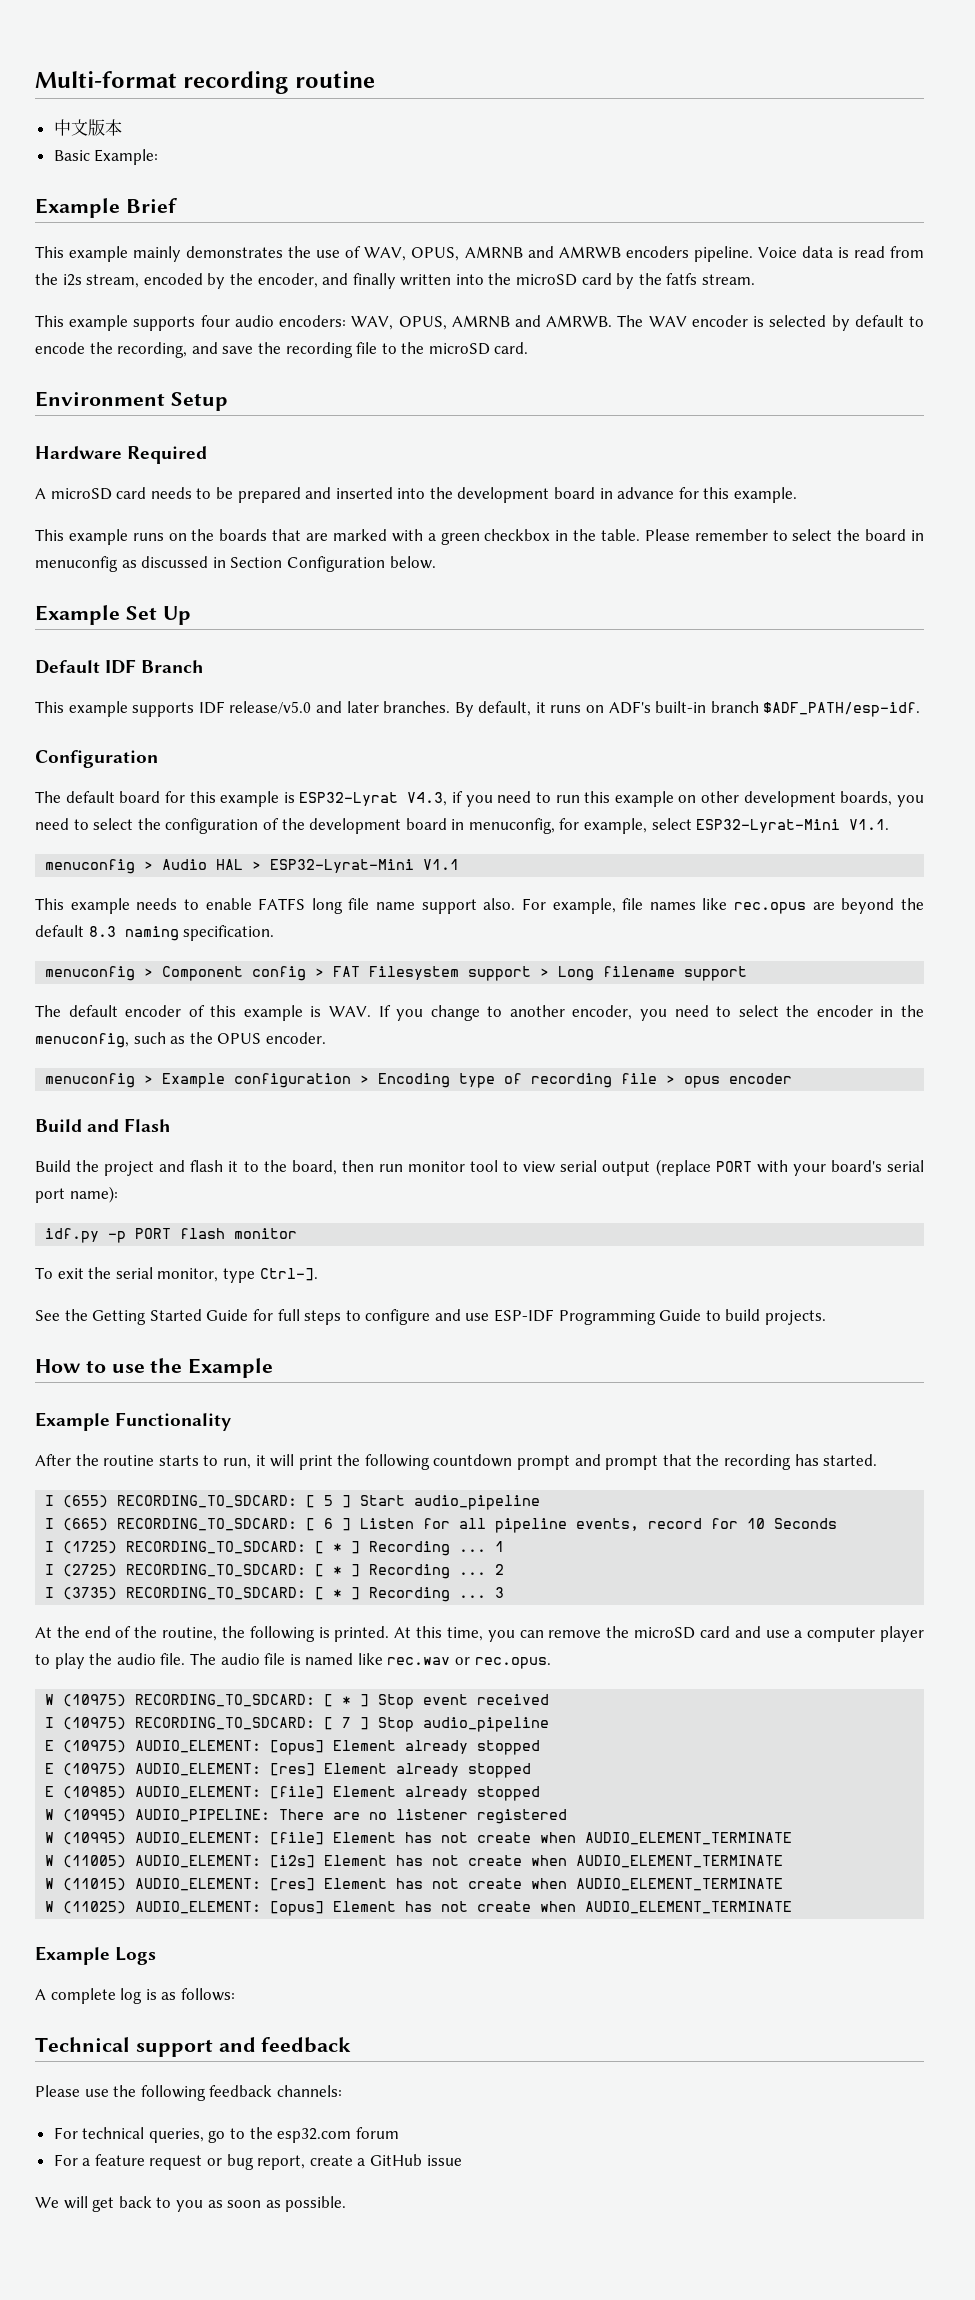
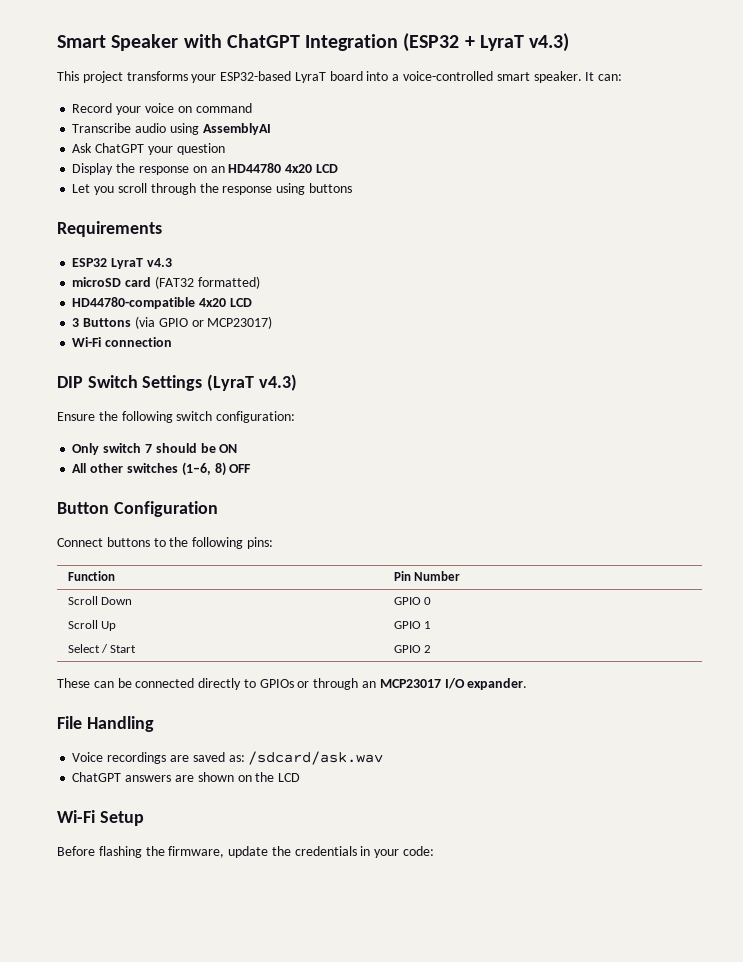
[35,71,375,94] [53,119,122,136] [53,149,159,165] [35,198,177,218] [35,246,924,262] [35,273,756,289] [35,315,924,331] [35,342,529,358] [35,391,228,411] [35,446,208,464] [35,487,798,503] [35,529,925,545] [35,556,436,572] [35,605,191,625] [35,659,205,674] [35,701,921,717] [35,750,158,768] [35,791,925,807] [35,818,890,834] [45,859,460,874] [35,898,925,914] [35,925,275,941] [45,966,748,981] [35,1005,924,1021] [35,1032,326,1048] [45,1073,793,1088] [35,1118,172,1132] [35,1159,925,1176] [35,1186,118,1203] [45,1228,298,1243] [35,1267,318,1283] [35,1309,827,1325] [35,1358,274,1378] [35,1412,232,1431] [35,1454,878,1470] [45,1495,541,1510] [45,1518,838,1533] [45,1541,505,1556] [45,1564,505,1579] [45,1587,505,1602] [35,1626,925,1642] [35,1653,551,1669] [45,1694,550,1709] [45,1717,550,1732] [45,1740,541,1755] [45,1763,532,1778] [45,1786,541,1801] [45,1809,568,1824] [45,1832,793,1845] [45,1855,784,1868] [45,1878,784,1891] [45,1901,793,1916] [35,1946,157,1965] [35,1988,235,2004] [35,2037,352,2057] [35,2085,342,2101] [53,2127,399,2143] [53,2154,462,2170] [35,2196,347,2212] Multi-format recording routine // 中文版本 // Basic Example: // Example Brief // This example mainly demonstrates the use of WAV, OPUS, AMRNB and AMRWB encoders pipeline. Voice data is read from the i2s stream, encoded by the encoder, and finally written into the microSD card by the fatfs stream. // This example supports four audio encoders: WAV, OPUS, AMRNB and AMRWB. The WAV encoder is selected by default to encode the recording, and save the recording file to the microSD card. // Environment Setup // Hardware Required // A microSD card needs to be prepared and inserted into the development board in advance for this example. // This example runs on the boards that are marked with a green checkbox in the table. Please remember to select the board in menuconfig as discussed in Section Configuration below. // Example Set Up // Default IDF Branch // This example supports IDF release/v5.0 and later branches. By default, it runs on ADF's built-in branch $ADF_PATH/esp-idf. // Configuration // The default board for this example is ESP32-Lyrat V4.3, if you need to run this example on other development boards, you need to select the configuration of the development board in menuconfig, for example, select ESP32-Lyrat-Mini V1.1. // menuconfig > Audio HAL > ESP32-Lyrat-Mini V1.1 // This example needs to enable FATFS long file name support also. For example, file names like rec.opus are beyond the default 8.3 naming specification. // menuconfig > Component config > FAT Filesystem support > Long filename support // The default encoder of this example is WAV. If you change to another encoder, you need to select the encoder in the menuconfig, such as the OPUS encoder. // menuconfig > Example configuration > Encoding type of recording file > opus encoder // Build and Flash // Build the project and flash it to the board, then run monitor tool to view serial output (replace PORT with your board's serial port name): // idf.py -p PORT flash monitor // To exit the serial monitor, type Ctrl-]. // See the Getting Started Guide for full steps to configure and use ESP-IDF Programming Guide to build projects. // How to use the Example // Example Functionality // After the routine starts to run, it will print the following countdown prompt and prompt that the recording has started. // I (655) RECORDING_TO_SDCARD: [ 5 ] Start audio_pipeline // I (665) RECORDING_TO_SDCARD: [ 6 ] Listen for all pipeline events, record for 10 Seconds // I (1725) RECORDING_TO_SDCARD: [ * ] Recording ... 1 // I (2725) RECORDING_TO_SDCARD: [ * ] Recording ... 2 // I (3735) RECORDING_TO_SDCARD: [ * ] Recording ... 3 // At the end of the routine, the following is printed. At this time, you can remove the microSD card and use a computer player to play the audio file. The audio file is named like rec.wav or rec.opus. // W (10975) RECORDING_TO_SDCARD: [ * ] Stop event received // I (10975) RECORDING_TO_SDCARD: [ 7 ] Stop audio_pipeline // E (10975) AUDIO_ELEMENT: [opus] Element already stopped // E (10975) AUDIO_ELEMENT: [res] Element already stopped // E (10985) AUDIO_ELEMENT: [file] Element already stopped // W (10995) AUDIO_PIPELINE: There are no listener registered // W (10995) AUDIO_ELEMENT: [file] Element has not create when AUDIO_ELEMENT_TERMINATE // W (11005) AUDIO_ELEMENT: [i2s] Element has not create when AUDIO_ELEMENT_TERMINATE // W (11015) AUDIO_ELEMENT: [res] Element has not create when AUDIO_ELEMENT_TERMINATE // W (11025) AUDIO_ELEMENT: [opus] Element has not create when AUDIO_ELEMENT_TERMINATE // Example Logs // A complete log is as follows: // Technical support and feedback // Please use the following feedback channels: // For technical queries, go to the esp32.com forum // For a feature request or bug report, create a GitHub issue // We will get back to you as soon as possible. -> [57,33,570,52] [57,71,623,83] [72,103,252,115] [72,123,271,135] [72,143,225,155] [72,163,338,175] [72,183,352,195] [57,221,162,237] [72,258,172,269] [72,276,260,289] [72,297,252,309] [72,316,273,329] [72,337,173,347] [57,374,297,391] [57,411,296,423] [72,443,238,455] [72,462,252,476] [57,501,218,517] [57,537,273,549] [67,571,115,581] [393,571,461,581] [67,596,133,605] [393,597,432,605] [67,620,117,631] [393,621,432,629] [67,644,137,653] [393,645,432,653] [57,678,528,690] [57,716,154,732] [72,751,384,765] [72,772,301,782] [57,810,144,826] [57,846,435,858] Smart Speaker with ChatGPT Integration (ESP32 + LyraT v4.3) // This project transforms your ESP32-based LyraT board into a voice-controlled smart speaker. It can: // Record your voice on command // Transcribe audio using AssemblyAI // Ask ChatGPT your question // Display the response on an HD44780 4x20 LCD // Let you scroll through the response using buttons // Requirements // ESP32 LyraT v4.3 // microSD card (FAT32 formatted) // HD44780-compatible 4x20 LCD // 3 Buttons (via GPIO or MCP23017) // Wi-Fi connection // DIP Switch Settings (LyraT v4.3) // Ensure the following switch configuration: // Only switch 7 should be ON // All other switches (1–6, 8) OFF // Button Configuration // Connect buttons to the following pins: // Function | Pin Number // Scroll Down | GPIO 0 // Scroll Up | GPIO 1 // Select / Start | GPIO 2 // These can be connected directly to GPIOs or through an MCP23017 I/O expander. // File Handling // Voice recordings are saved as: /sdcard/ask.wav // ChatGPT answers are shown on the LCD // Wi-Fi Setup // Before flashing the firmware, update the credentials in your code:

